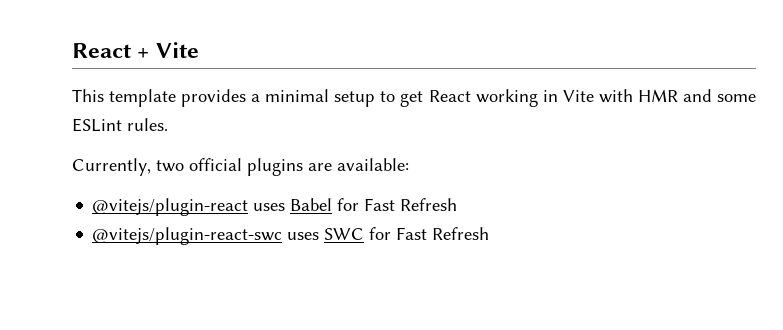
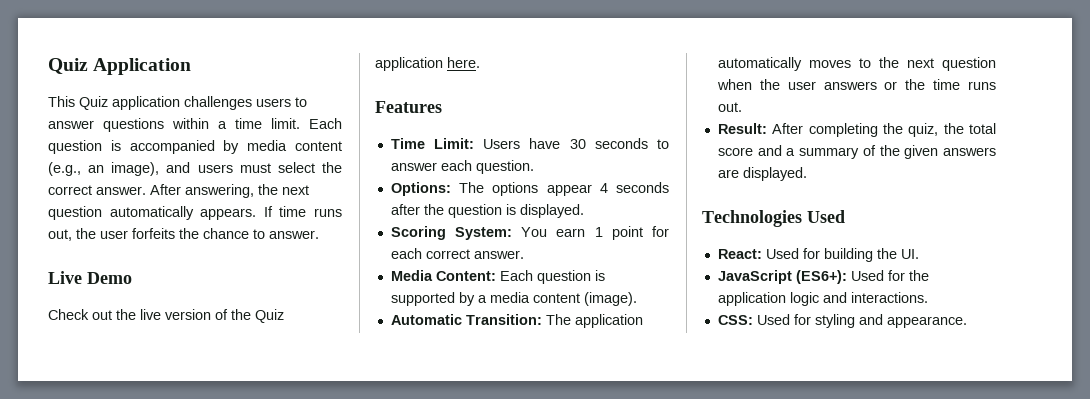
[72,42,199,58] [72,89,757,107] [72,118,168,132] [72,158,409,176] [92,198,458,216] [92,227,490,245] React + Vite // This template provides a minimal setup to get React working in Vite with HMR and some ESLint rules. // Currently, two official plugins are available: // @vitejs/plugin-react uses Babel for Fast Refresh // @vitejs/plugin-react-swc uses SWC for Fast Refresh -> [48,58,192,75] [48,96,307,110] [48,118,342,132] [48,140,342,154] [48,162,342,176] [48,184,309,198] [48,206,342,220] [48,228,319,241] [48,271,132,284] [48,309,284,323] [375,57,480,71] [375,101,442,113] [390,138,669,149] [390,160,534,174] [390,182,669,196] [390,204,584,218] [390,226,669,240] [390,248,524,259] [390,270,605,284] [390,292,637,306] [390,314,643,328] [717,57,996,71] [716,79,996,90] [717,102,742,112] [717,123,996,137] [717,145,996,159] [717,167,807,181] [702,210,845,227] [717,248,919,262] [717,270,929,284] [717,292,928,306] [717,314,967,328] Quiz Application // This Quiz application challenges users to answer questions within a time limit. Each question is accompanied by media content (e.g., an image), and users must select the correct answer. After answering, the next question automatically appears. If time runs out, the user forfeits the chance to answer. // Live Demo // Check out the live version of the Quiz application here. // Features // Time Limit: Users have 30 seconds to answer each question. // Options: The options appear 4 seconds after the question is displayed. // Scoring System: You earn 1 point for each correct answer. // Media Content: Each question is supported by a media content (image). // Automatic Transition: The application automatically moves to the next question when the user answers or the time runs out. // Result: After completing the quiz, the total score and a summary of the given answers are displayed. // Technologies Used // React: Used for building the UI. // JavaScript (ES6+): Used for the application logic and interactions. // CSS: Used for styling and appearance.

